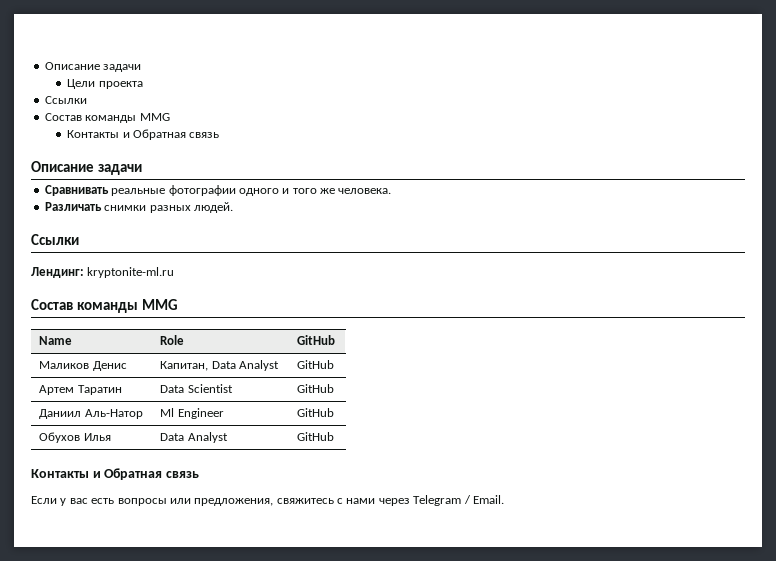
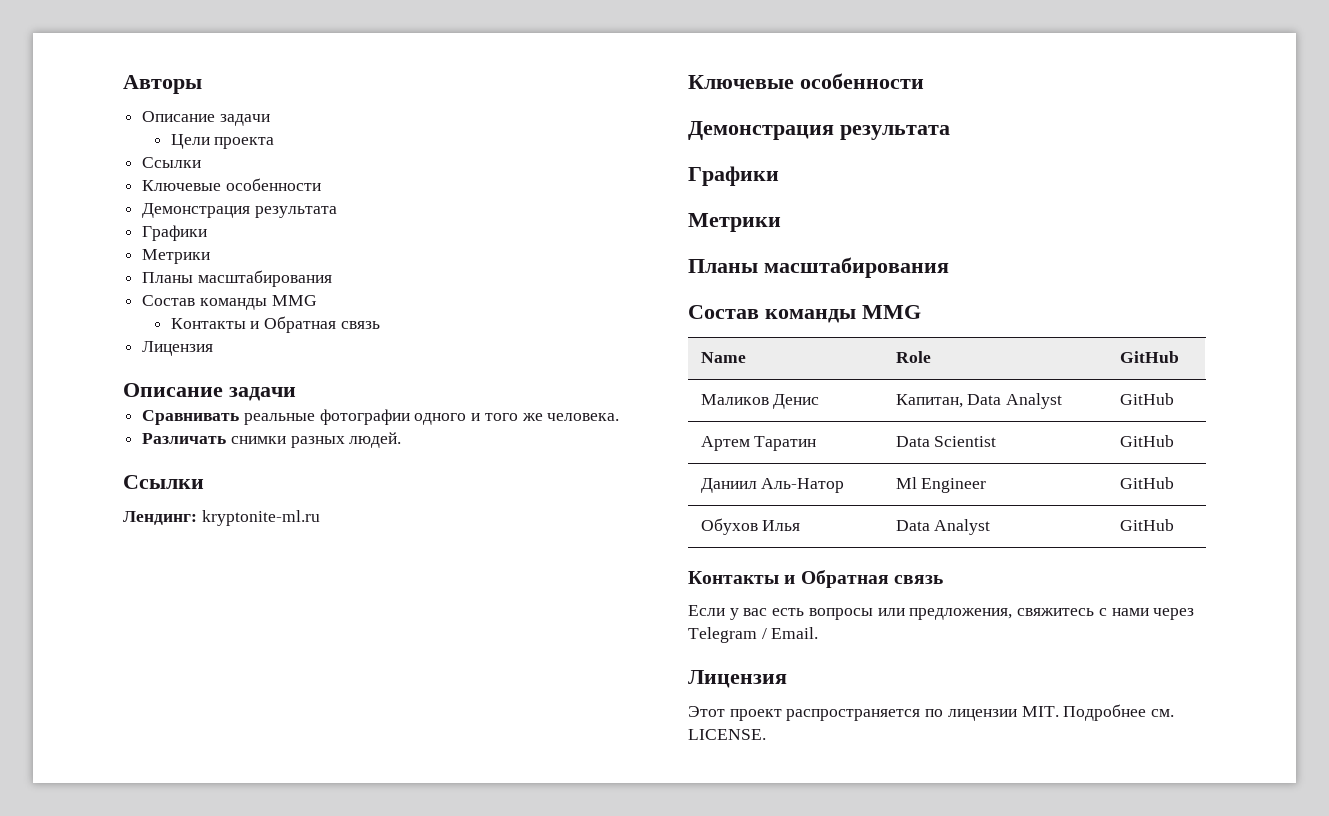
(44, 66) none -> [123,75,202,94] Авторы //
(87, 100) none -> [142,178,321,191] [142,203,337,218] [142,225,208,241] [142,249,211,264] [142,270,332,287] // Ключевые особенности // Демонстрация результата // Графики // Метрики // Планы масштабирования
(220, 135) none -> [142,341,214,356] // Лицензия
(175, 272) none -> [688,73,924,89] [688,121,950,140] [688,166,779,186] [688,213,781,232] [688,257,949,278] // Ключевые особенности // Демонстрация результата // Графики // Метрики // Планы масштабирования
(504, 499) none -> [688,670,787,688] [688,704,1175,721] [688,729,766,740] // Лицензия // Этот проект распространяется по лицензии MIT. Подробнее см. LICENSE.

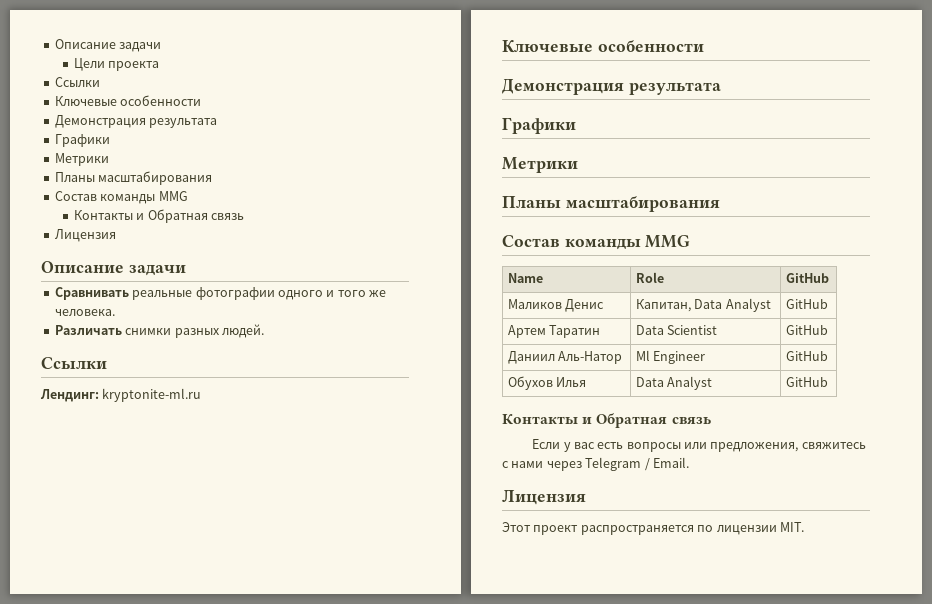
[123,75,202,94] Авторы // -> (54, 44) none
[1063,704,1175,721] [688,729,766,740] Подробнее см. LICENSE. -> (804, 527) none

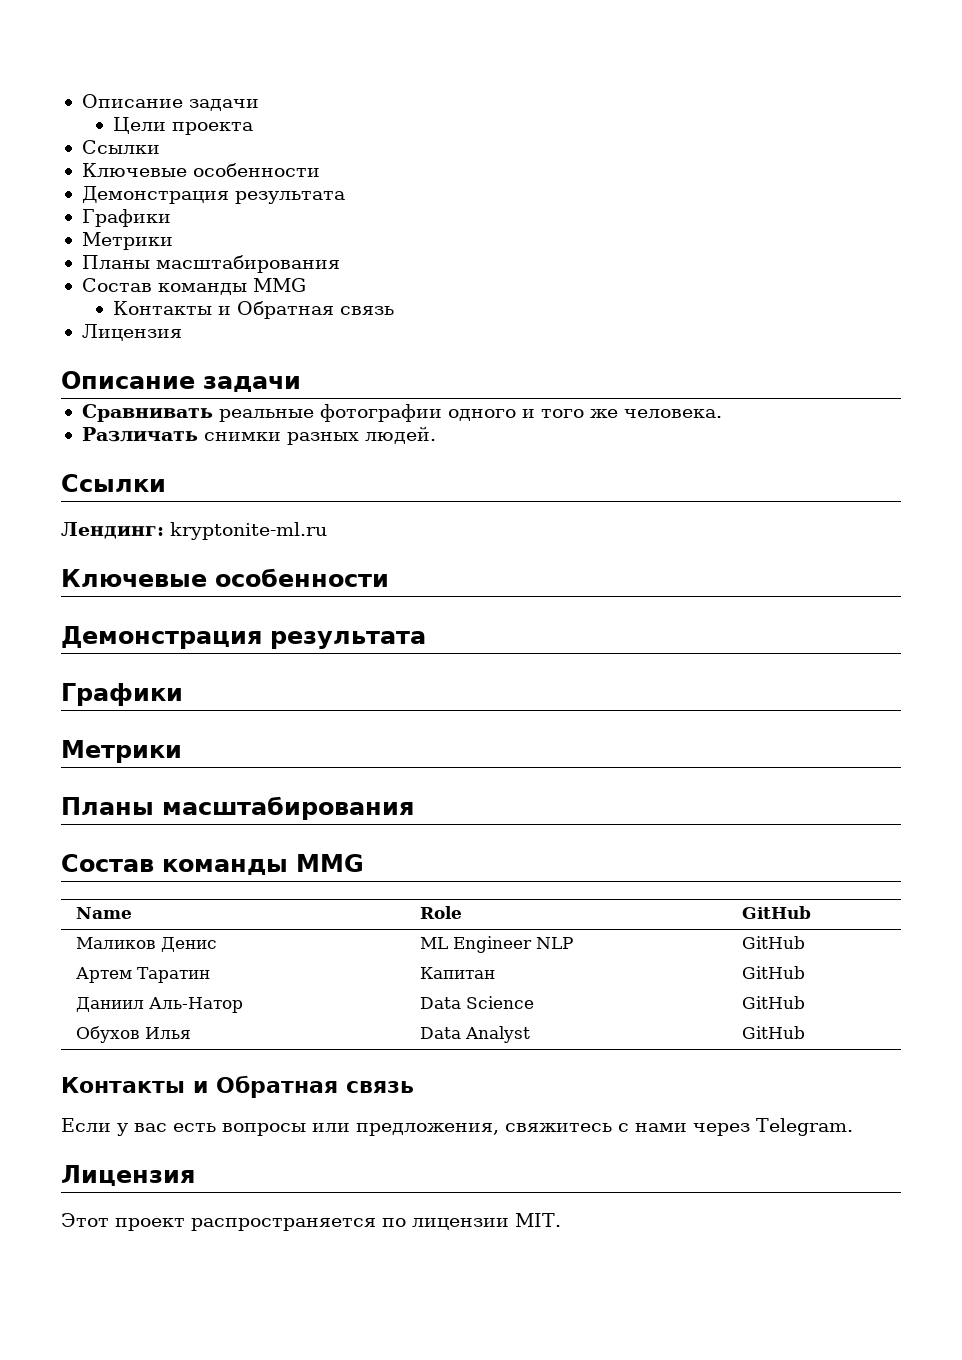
[636,298,771,312] Капитан, Data Analyst -> [419,936,573,953] ML Engineer NLP
[636,325,718,335] Data Scientist -> [419,967,495,979] Капитан
[636,350,706,364] Ml Engineer -> [419,996,534,1009] Data Science
[585,457,689,471] Telegram / Email. -> [756,1118,853,1136] Telegram.

